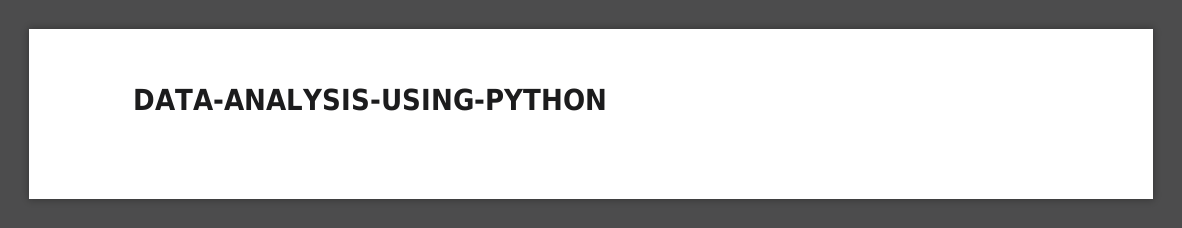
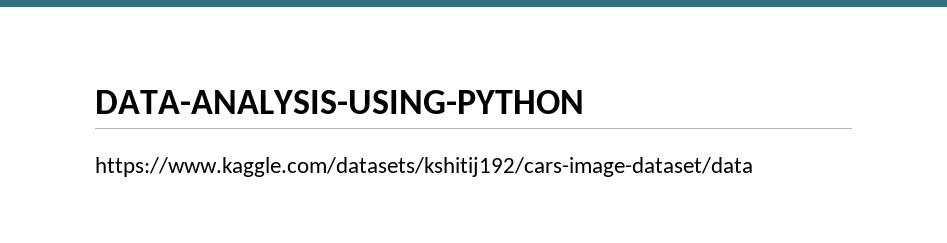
(607, 99) none -> [95,157,753,177] // https://www.kaggle.com/datasets/kshitij192/cars-image-dataset/data

